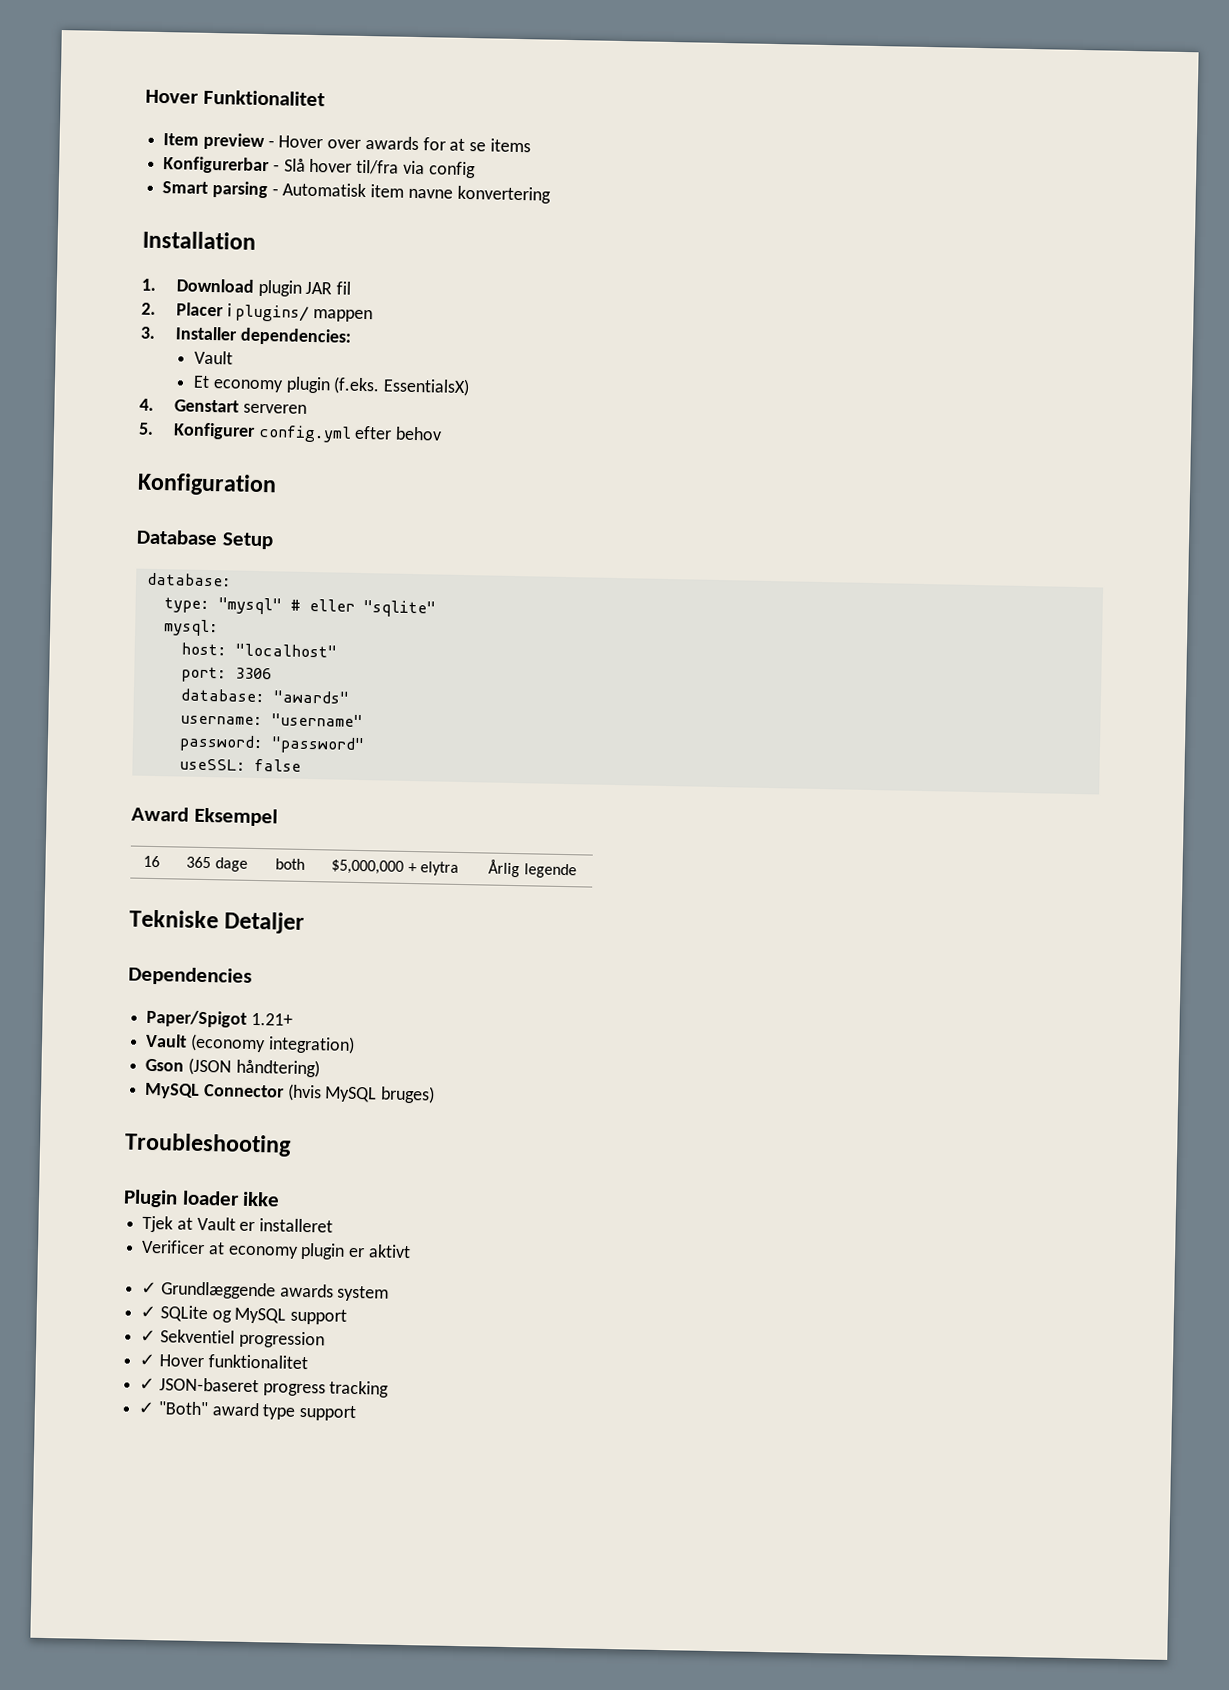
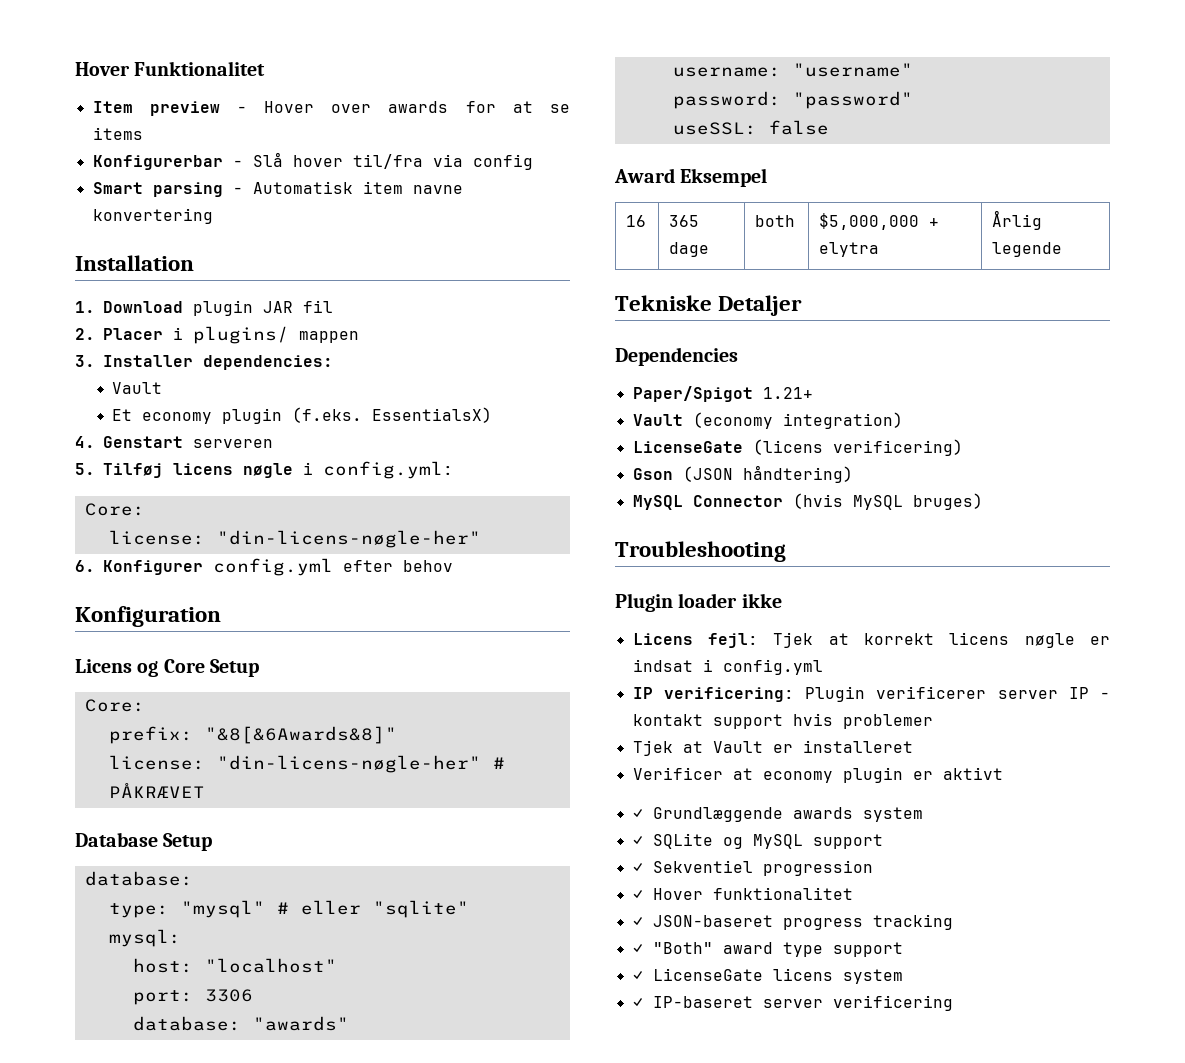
(154, 428) none -> [103,461,453,479] [84,503,145,516] [108,530,481,548] [75,560,95,572] Tilføj licens nøgle i config.yml: // Core: // license: "din-licens-nøgle-her" // 6.
(277, 484) none -> [75,659,260,677] [84,699,145,712] [108,726,397,744] [108,755,505,773] [108,782,205,798] // Licens og Core Setup // Core: // prefix: "&8[&6Awards&8]" // license: "din-licens-nøgle-her" # PÅKRÆVET
(355, 1044) none -> [632,439,963,456] // LicenseGate (licens verificering)
(281, 1199) none -> [632,632,1110,648] [632,659,823,675] [632,686,1110,702] [632,713,933,729] // Licens fejl: Tjek at korrekt licens nøgle er indsat i config.yml // IP verificering: Plugin verificerer server IP - kontakt support hvis problemer
(357, 1413) none -> [632,968,903,984] [632,995,953,1011] // ✓ LicenseGate licens system // ✓ IP-baseret server verificering

